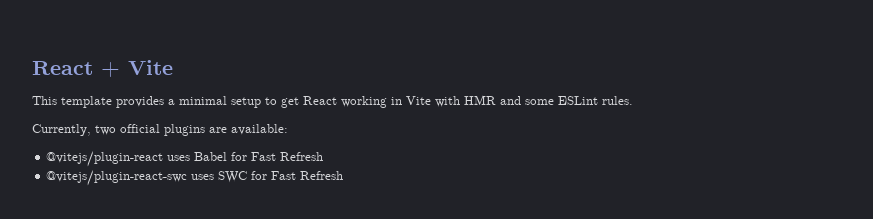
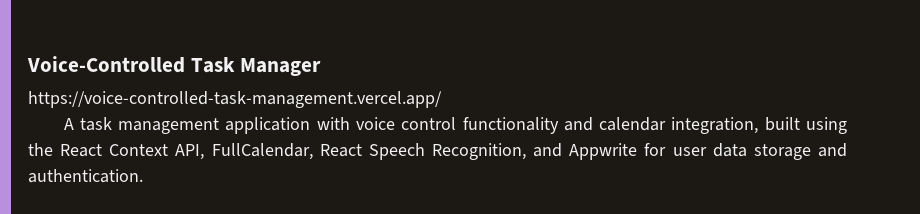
[32,60,173,77] [32,95,633,108] [32,124,288,136] [46,151,324,167] [46,170,344,186] React + Vite // This template provides a minimal setup to get React working in Vite with HMR and some ESLint rules. // Currently, two official plugins are available: // @vitejs/plugin-react uses Babel for Fast Refresh // @vitejs/plugin-react-swc uses SWC for Fast Refresh -> [27,56,322,76] [28,91,442,108] [63,117,847,134] [28,143,847,160] [28,169,143,183] Voice-Controlled Task Manager // https://voice-controlled-task-management.vercel.app/ // A task management application with voice control functionality and calendar integration, built using the React Context API, FullCalendar, React Speech Recognition, and Appwrite for user data storage and authentication.

